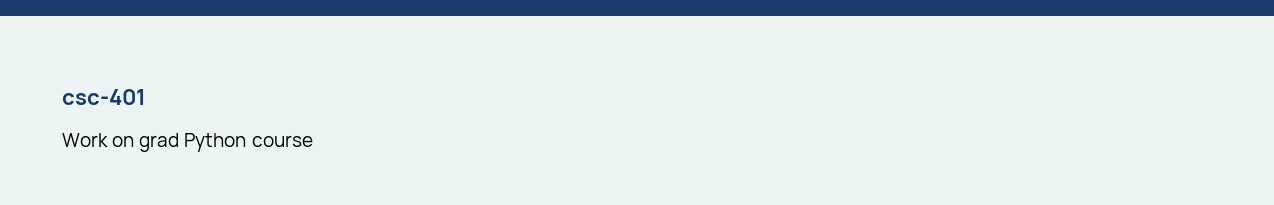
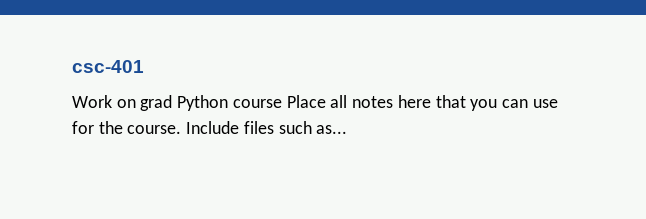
(313, 141) none -> [286,95,558,111] [72,121,348,134] Place all notes here that you can use for the course. Include files such as...

